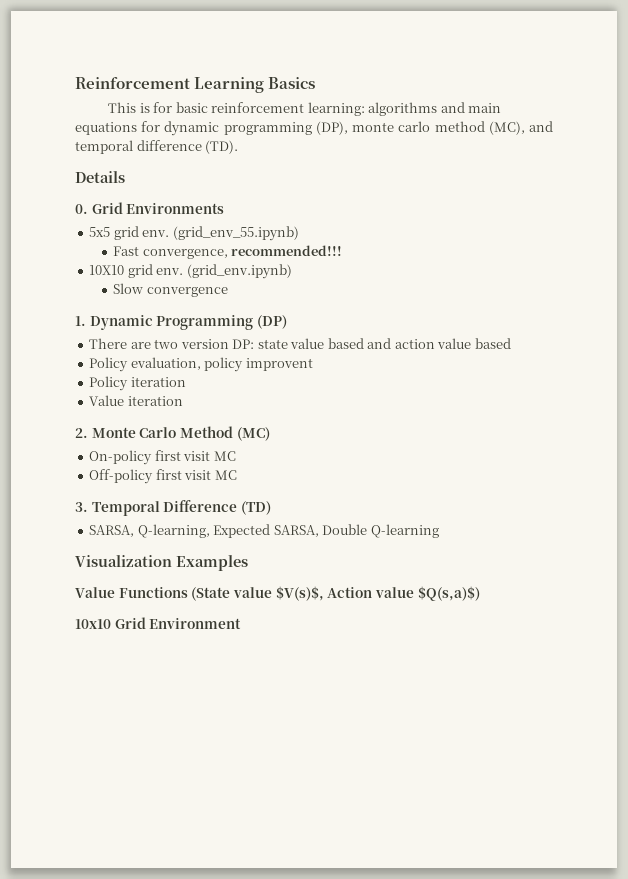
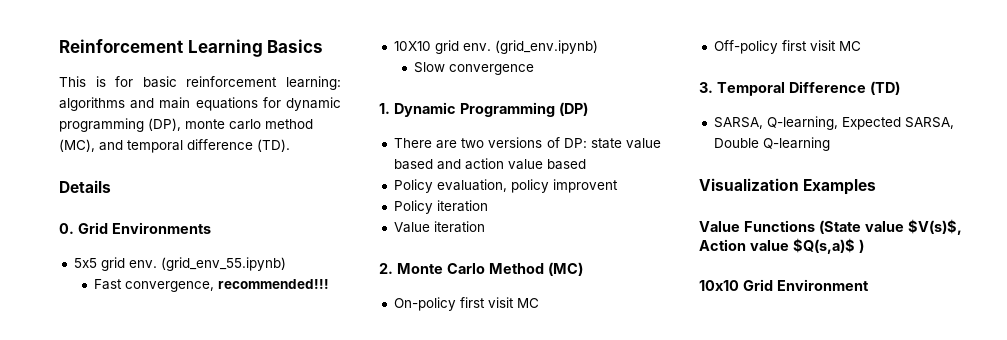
[180,339,229,349] version -> [488,137,560,148] versions of
[417,586,480,601] $Q(s,a)$) -> [792,238,864,254] $Q(s,a)$ )

